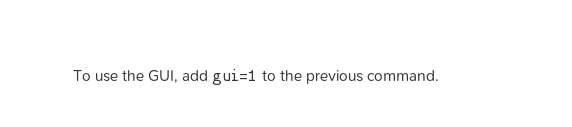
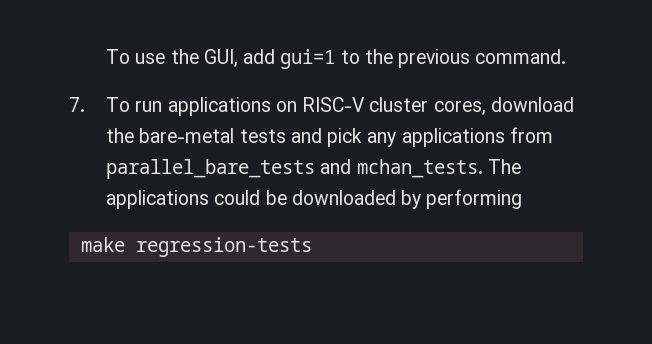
(440, 75) none -> [69,97,574,116] [106,127,553,147] [106,159,521,179] [106,189,523,209] [80,237,312,257] // 7. To run applications on RISC-V cluster cores, download the bare-metal tests and pick any applications from parallel_bare_tests and mchan_tests. The applications could be downloaded by performing // make regression-tests

